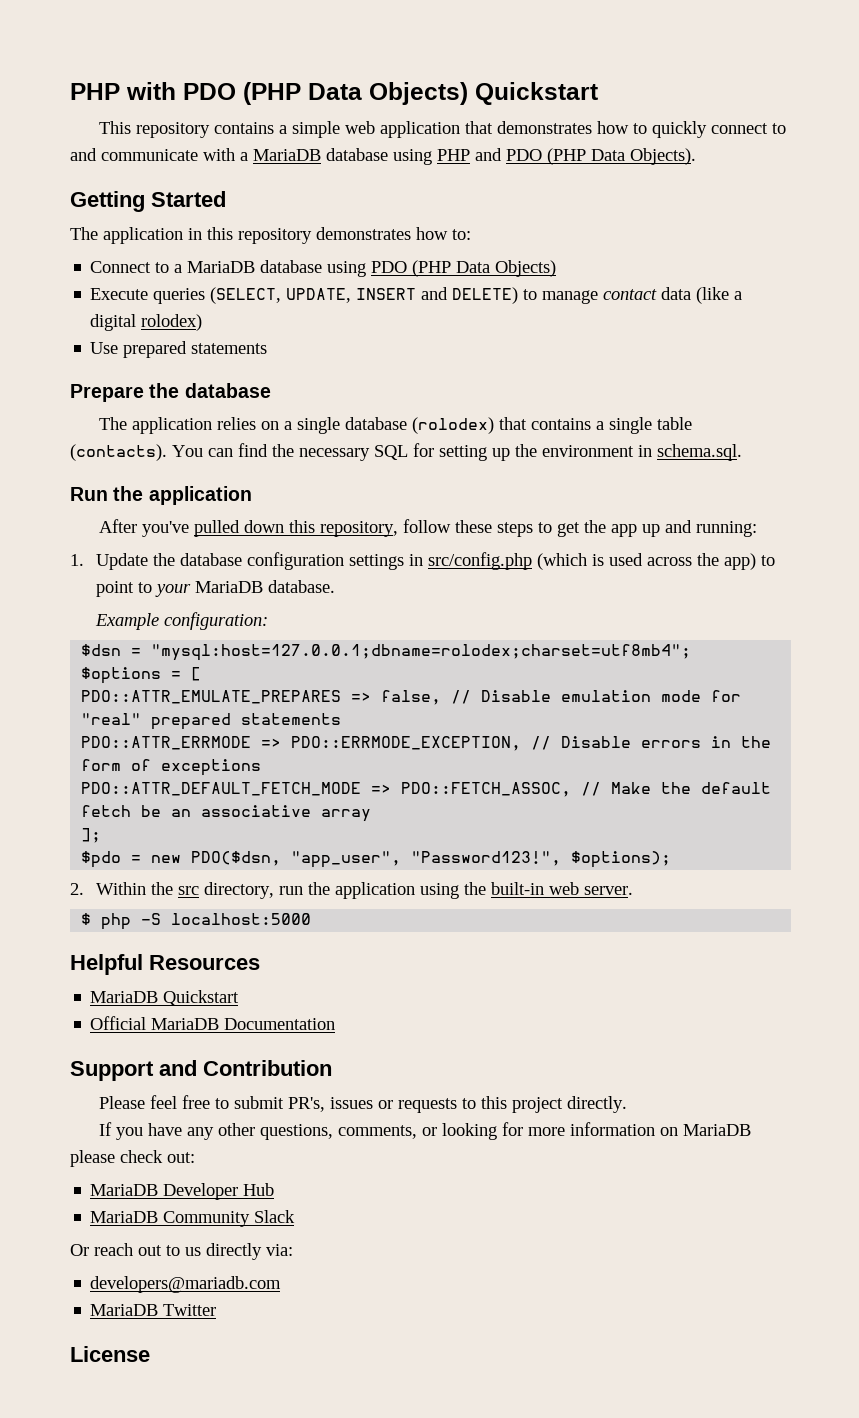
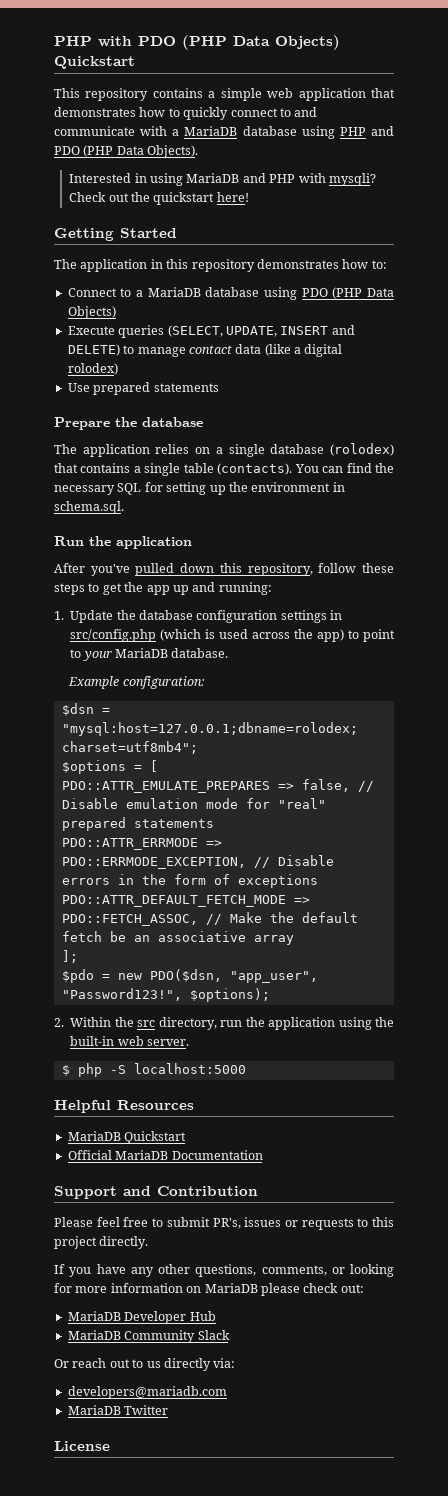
(696, 156) none -> [69,173,376,186] [69,192,249,205] // Interested in using MariaDB and PHP with mysqli? Check out the quickstart here!

